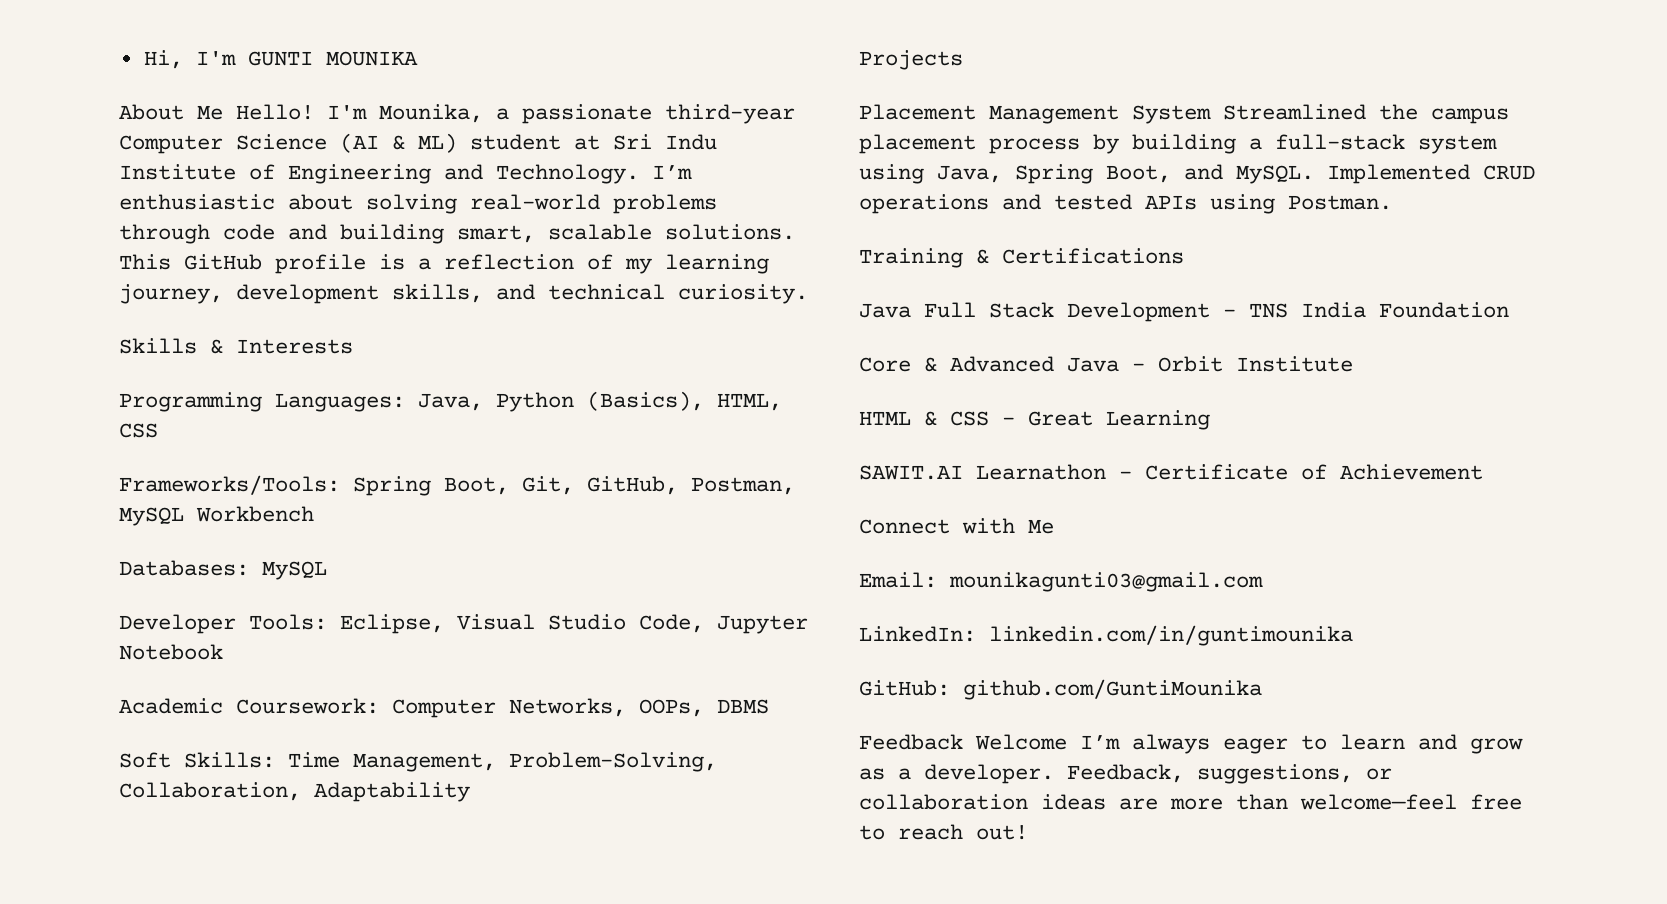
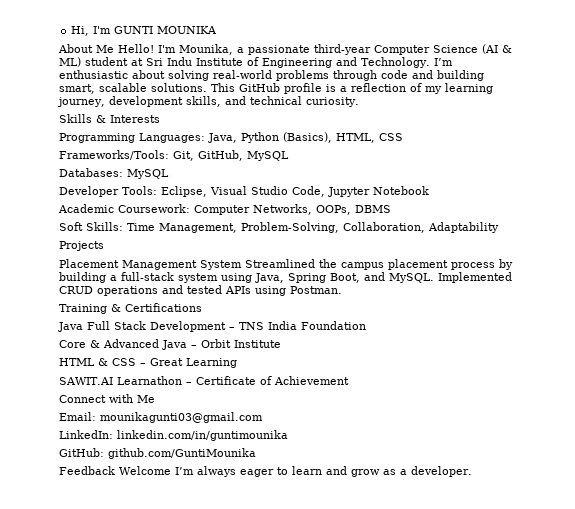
[353,476,509,496] Spring Boot, -> (169, 155) none
[691,477,795,495] [119,506,314,526] Postman, MySQL Workbench -> [247,151,289,161] MySQL
[1067,764,1392,784] [859,794,1522,810] [859,824,1028,840] Feedback, suggestions, or collaboration ideas are more than welcome—feel free to reach out! -> (472, 471) none

